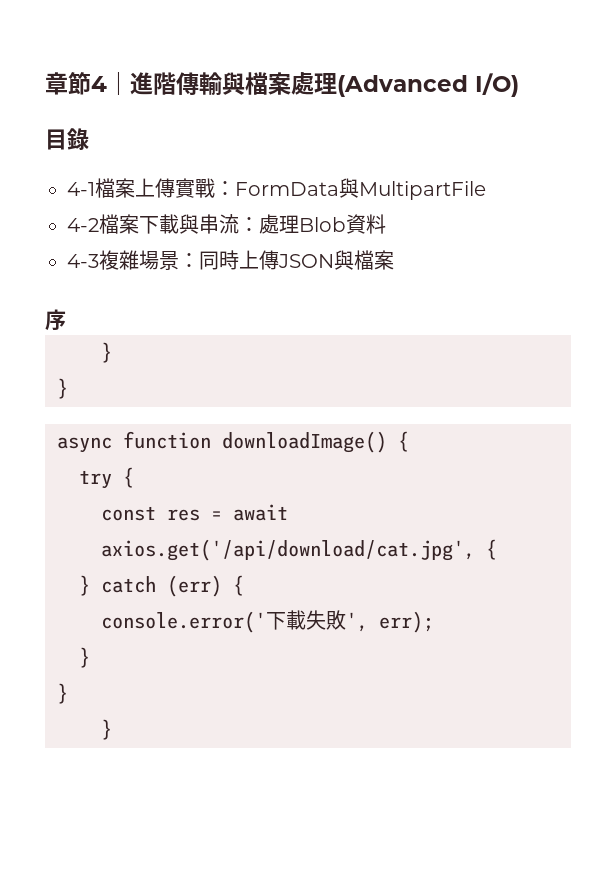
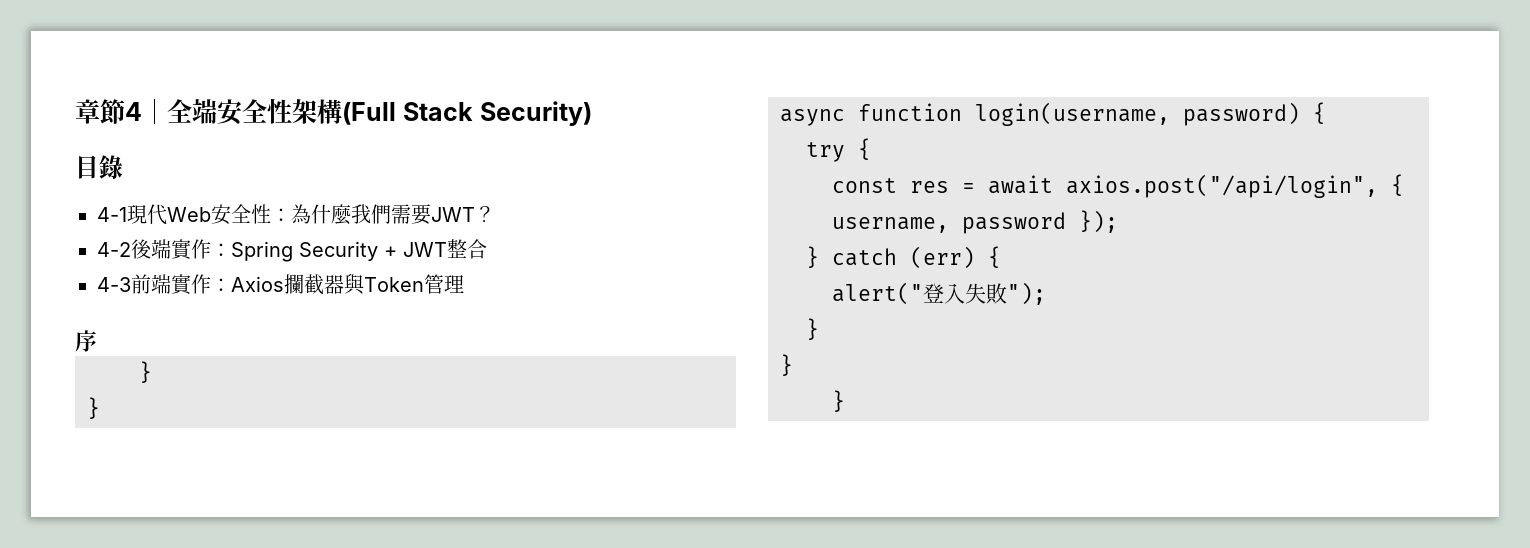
[130,72,519,97] [45,128,89,150] [67,178,486,200] [67,214,386,234] [67,250,394,270] 進階傳輸與檔案處理(Advanced I/O) // 目錄 // 4-1檔案上傳實戰：FormData與MultipartFile // 4-2檔案下載與串流：處理Blob資料 // 4-3複雜場景：同時上傳JSON與檔案 -> [167,98,592,126] [75,155,123,179] [97,204,495,225] [97,239,487,262] [97,273,464,295] 全端安全性架構(Full Stack Security) // 目錄 // 4-1現代Web安全性：為什麼我們需要JWT？ // 4-2後端實作：Spring Security + JWT整合 // 4-3前端實作：Axios攔截器與Token管理
[222,431,387,453] downloadImage() -> [975,102,1300,126] login(username, password)
[101,539,497,561] axios.get('/api/download/cat.jpg', { -> [1066,174,1404,198] [832,210,1118,234] axios.post("/api/login", { username, password });
[101,610,434,633] console.error('下載失敗', err); -> [832,282,1046,305] alert("登入失敗");

